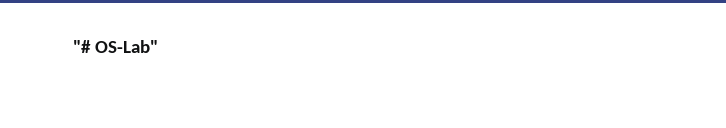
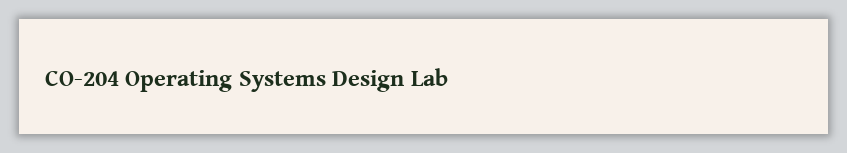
[73,40,158,53] "# OS-Lab" -> [45,68,448,92] CO-204 Operating Systems Design Lab

